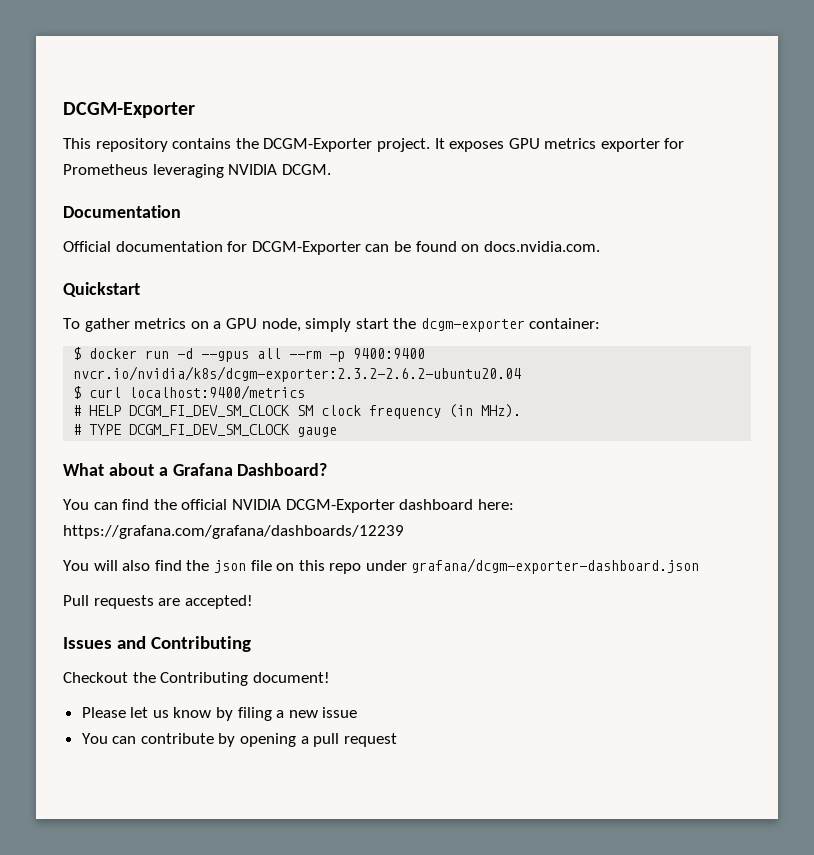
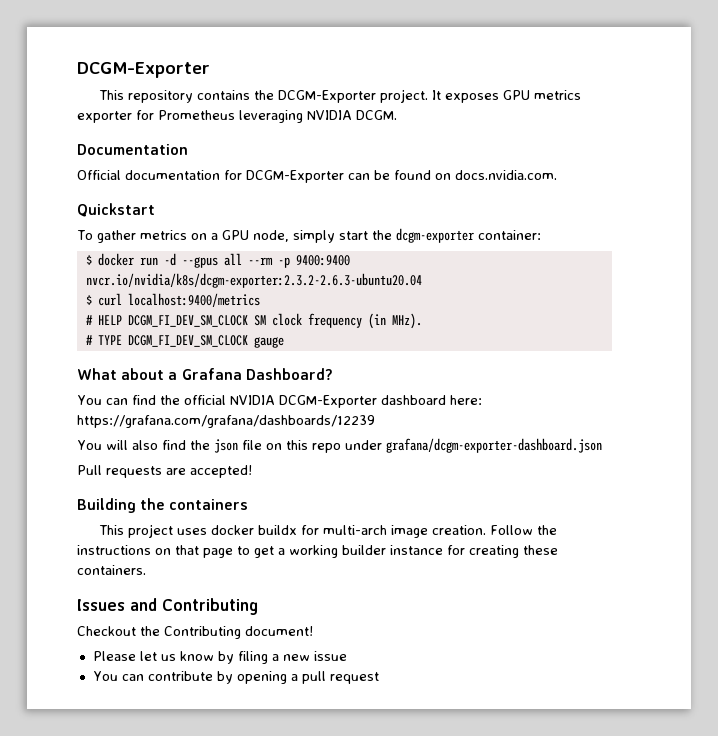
[73,366,522,382] nvcr.io/nvidia/k8s/dcgm-exporter:2.3.2-2.6.2-ubuntu20.04 -> [85,273,422,288] nvcr.io/nvidia/k8s/dcgm-exporter:2.3.2-2.6.3-ubuntu20.04
(253, 602) none -> [77,498,249,513] [98,524,557,538] [77,545,558,558] [77,565,146,575] // Building the containers // This project uses docker buildx for multi-arch image creation. Follow the instructions on that page to get a working builder instance for creating these containers.

